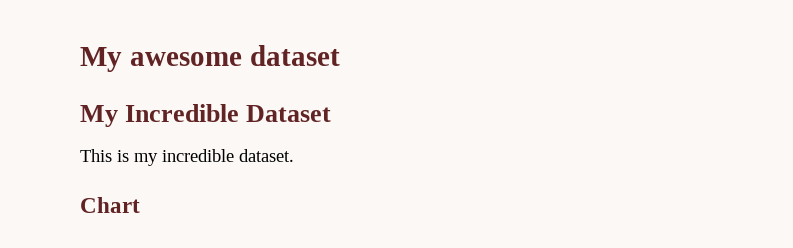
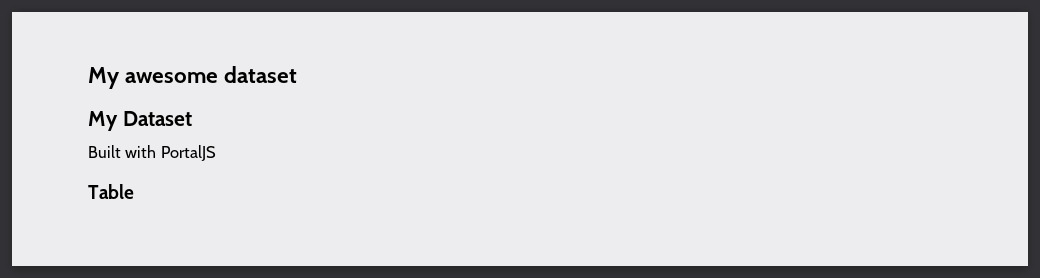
[125,104,240,122] Incredible -> (118, 121) none
[80,149,294,166] [80,197,140,213] This is my incredible dataset. // Chart -> [88,145,216,161] [88,184,134,199] Built with PortalJS // Table

